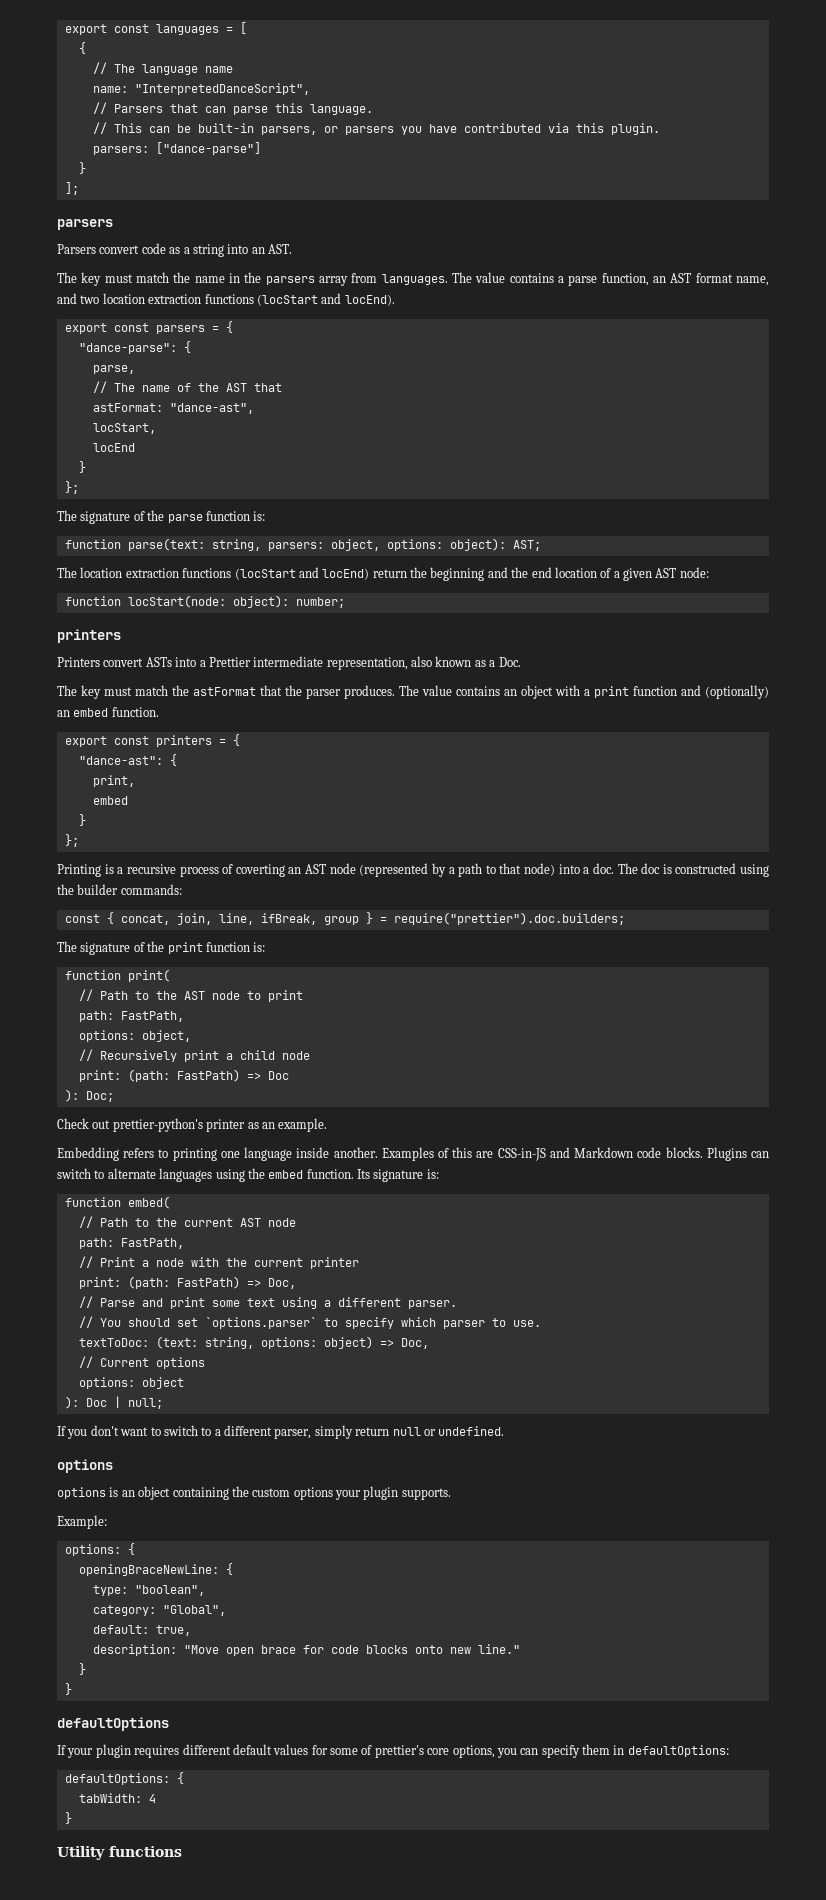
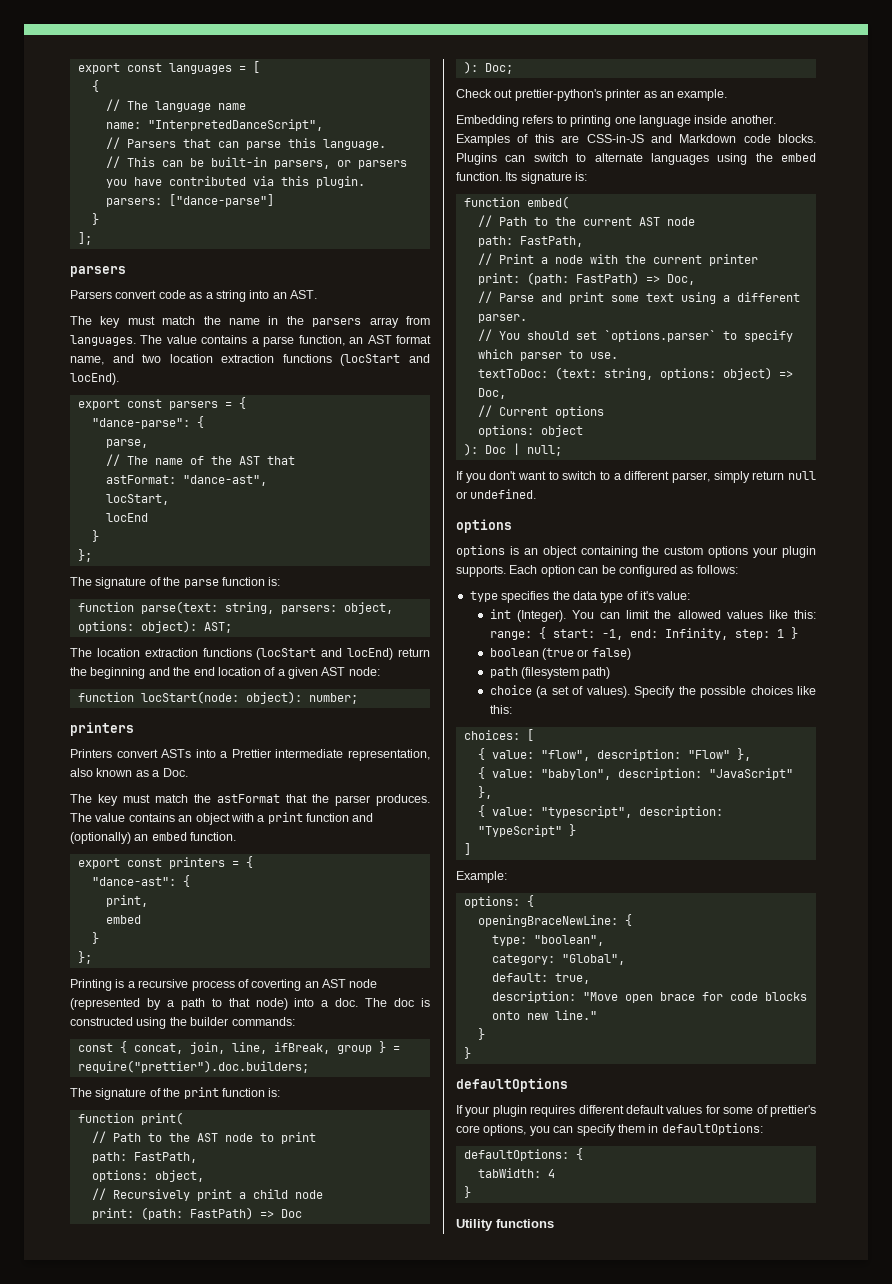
(451, 1494) none -> [509,565,738,577] [469,591,691,603] [489,609,816,622] [489,627,798,640] [489,648,631,660] [489,667,611,679] [489,685,816,698] [489,705,512,714] [463,729,534,741] [477,748,751,761] [477,767,793,780] [477,786,492,799] [477,805,723,818] [477,824,576,837] [463,843,471,855] Each option can be configured as follows: // type specifies the data type of it's value: // int (Integer). You can limit the allowed values like this: range: { start: -1, end: Infinity, step: 1 } // boolean (true or false) // path (filesystem path) // choice (a set of values). Specify the possible choices like this: // choices: [ // { value: "flow", description: "Flow" }, // { value: "babylon", description: "JavaScript" }, // { value: "typescript", description: "TypeScript" } // ]

